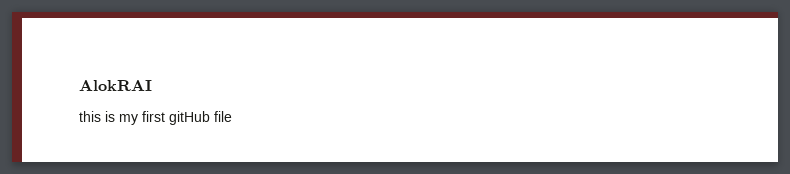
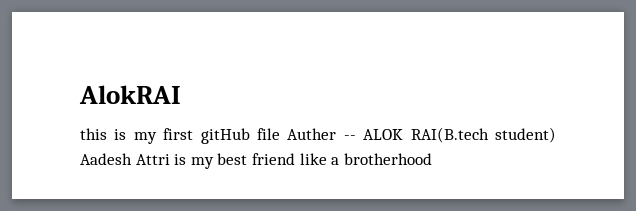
(232, 116) none -> [287,127,556,143] [80,153,432,169] Auther -- ALOK RAI(B.tech student) Aadesh Attri is my best friend like a brotherhood

